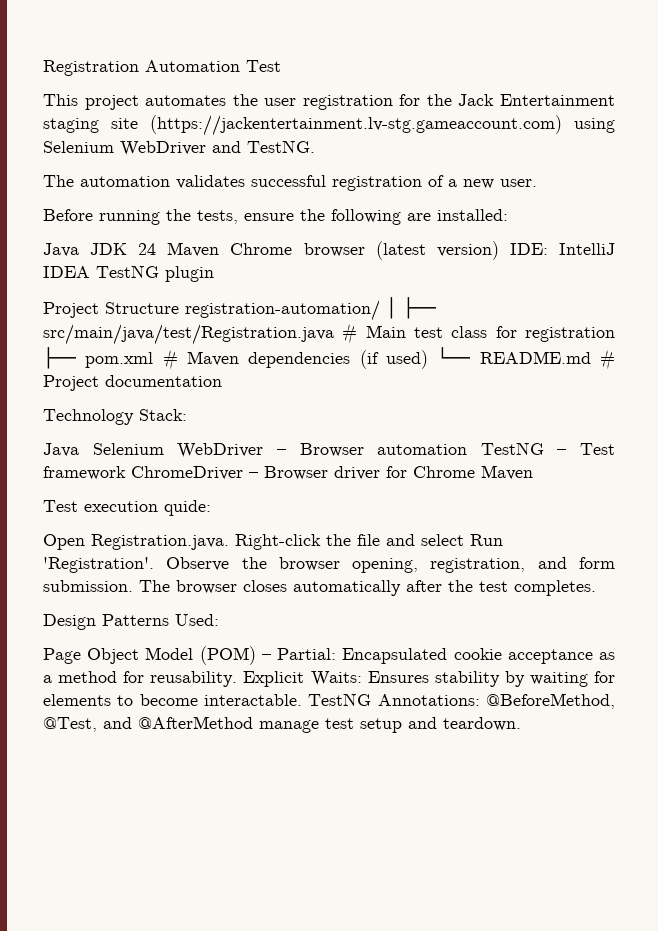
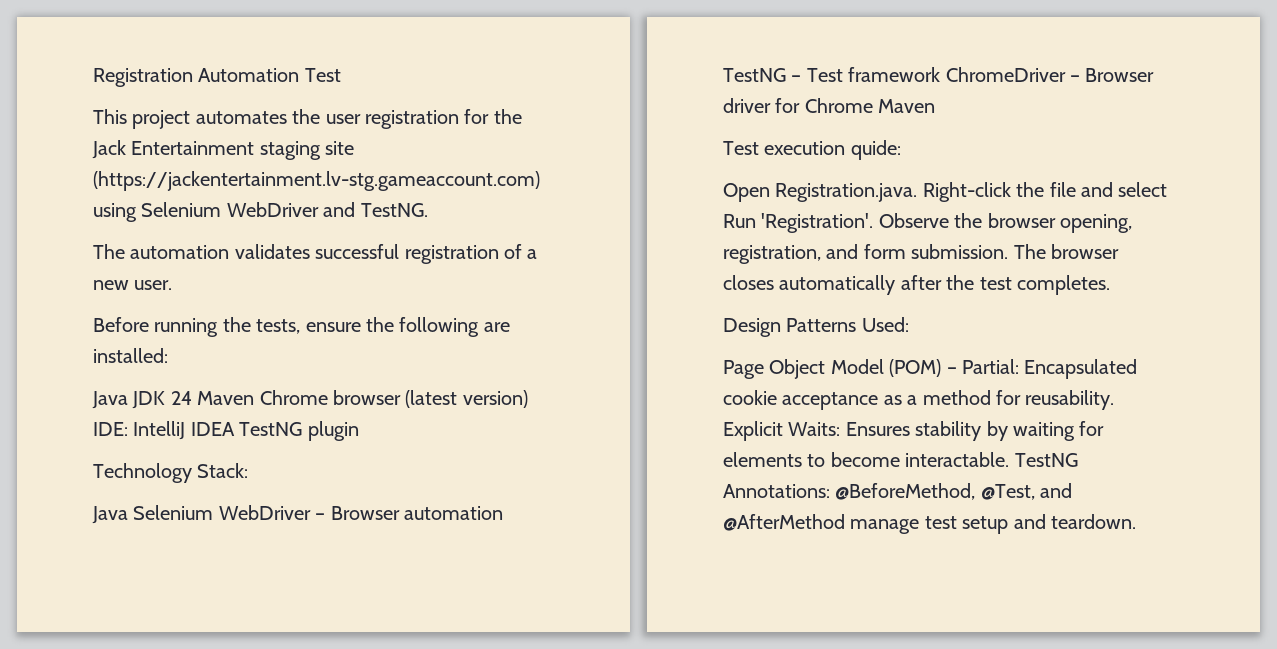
[43,297,437,321] [43,323,615,345] [43,347,615,370] [43,375,222,391] // Project Structure registration-automation/ │ ├── src/main/java/test/Registration.java # Main test class for registration ├── pom.xml # Maven dependencies (if used) └── README.md # Project documentation -> (359, 431) none

